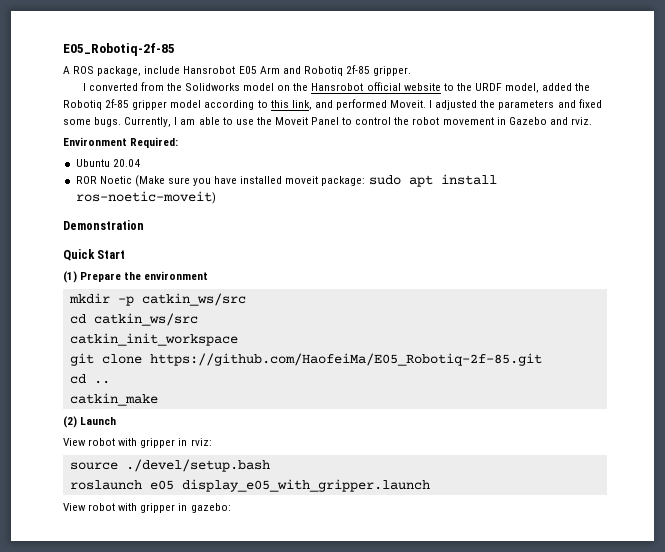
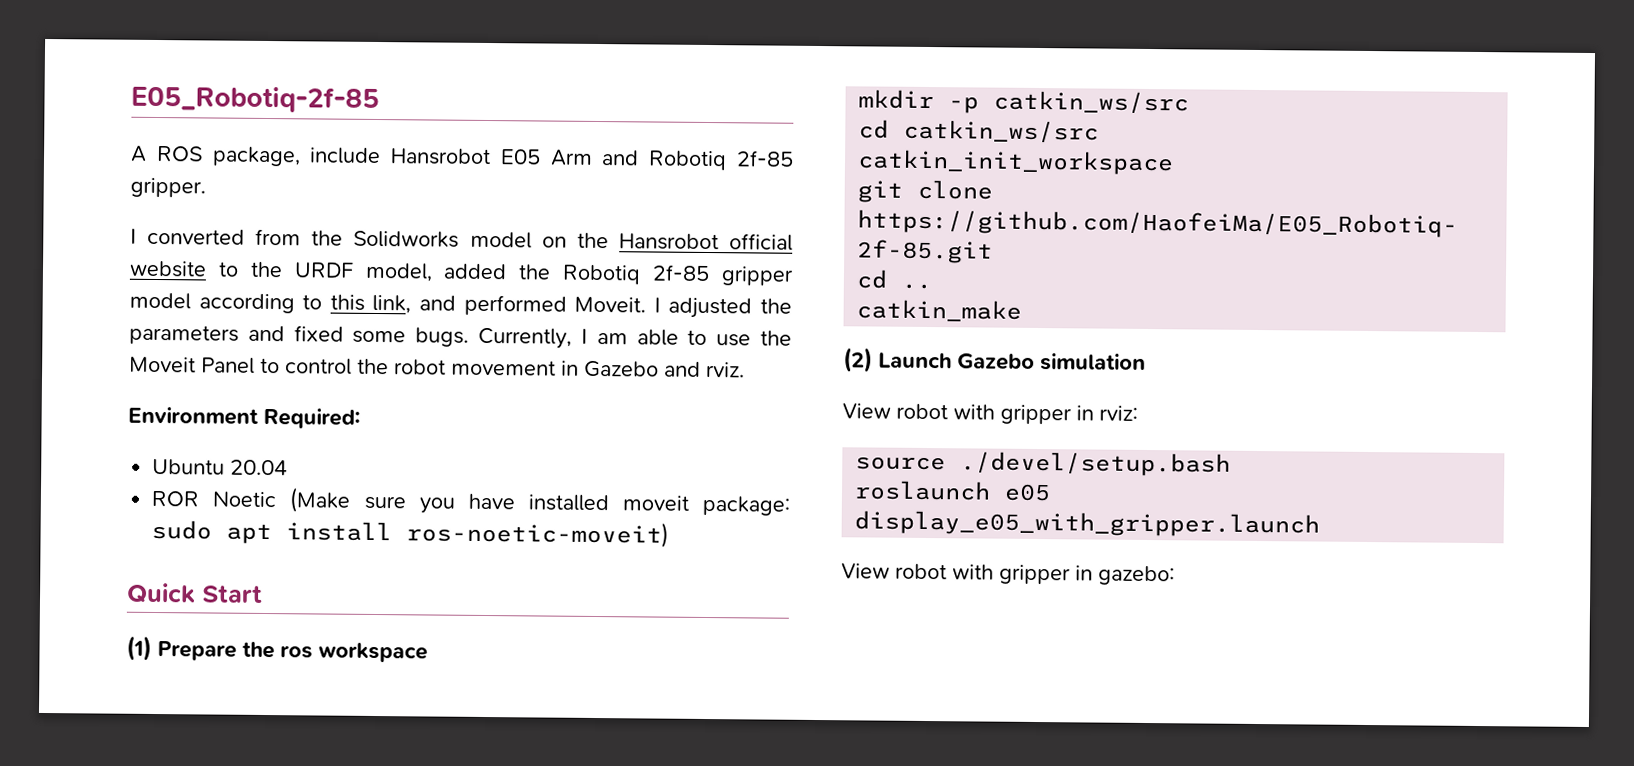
[63,220,144,230] // Demonstration -> (670, 534) none
[144,271,209,280] environment -> [280,642,428,663] ros workspace
(117, 421) none -> [957,353,1146,371] Gazebo simulation

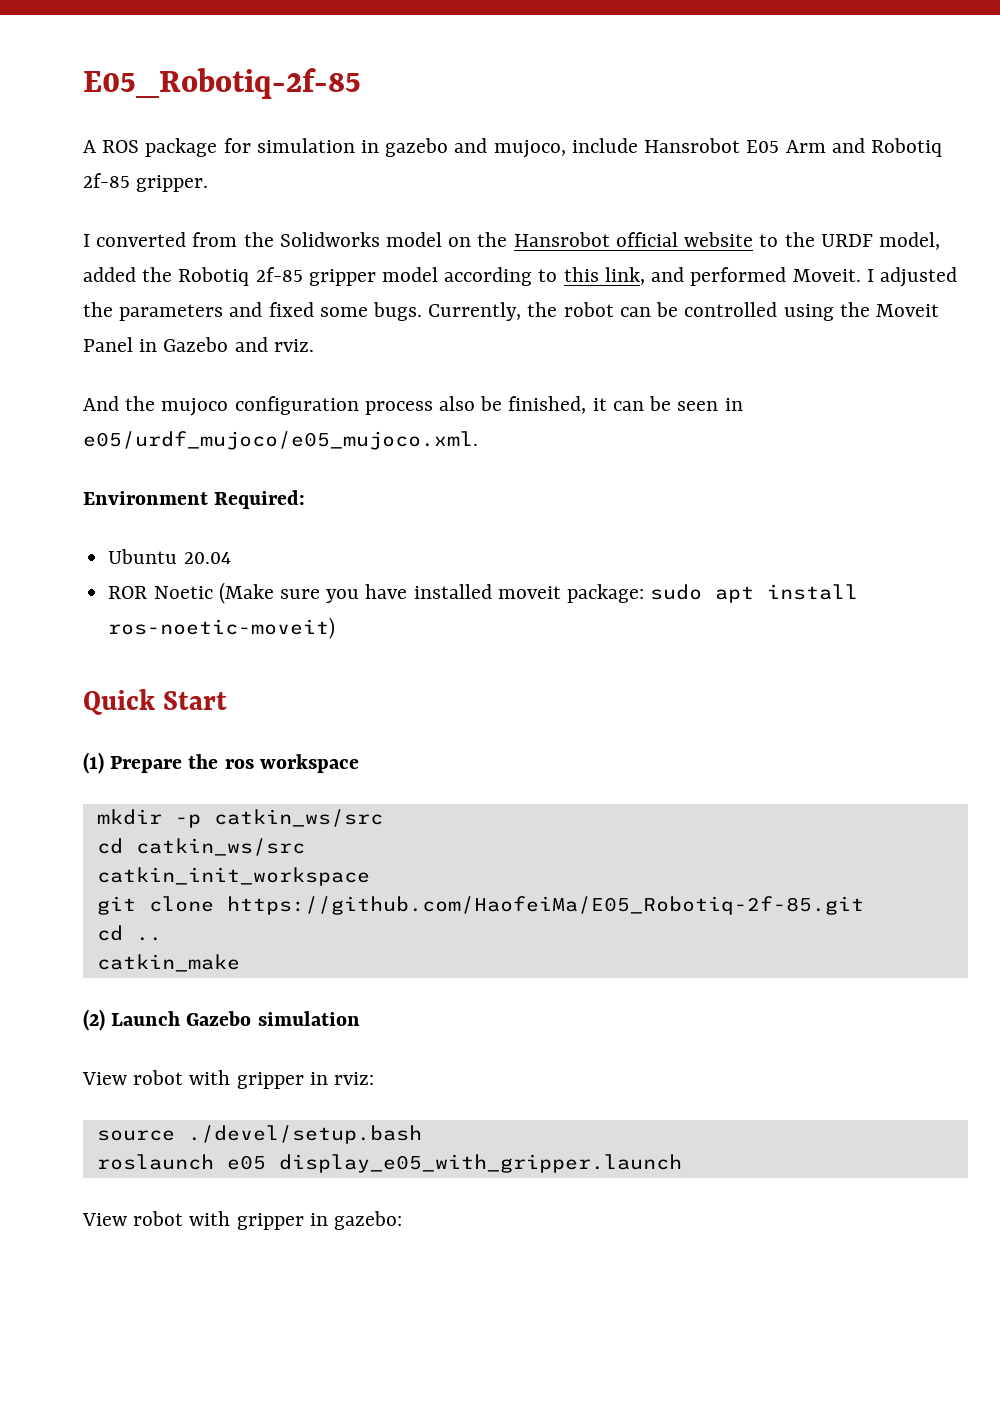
[211,146,301,167] package, -> [145,138,566,158] package for simulation in gazebo and mujoco,
[580,328,793,347] [129,356,745,378] I am able to use the Moveit Panel to control the robot movement in Gazebo and rviz. -> [527,302,939,321] [83,337,314,352] [83,396,743,416] [83,431,478,450] the robot can be controlled using the Moveit Panel in Gazebo and rviz. // And the mujoco configuration process also be finished, it can be seen in e05/urdf_mujoco/e05_mujoco.xml.

